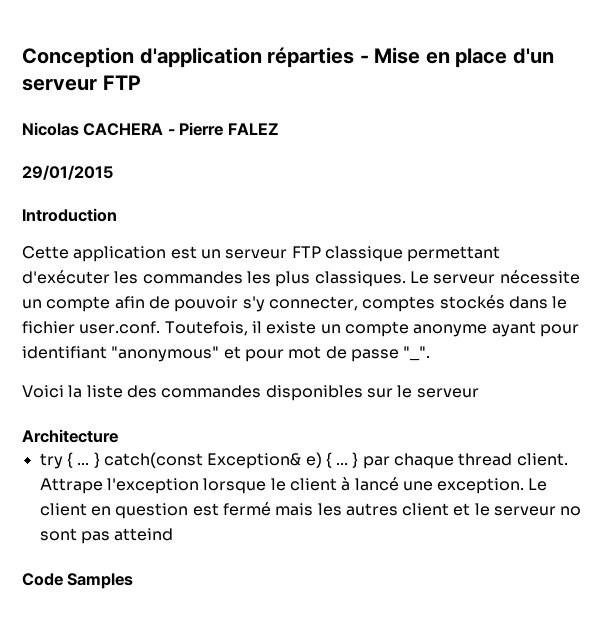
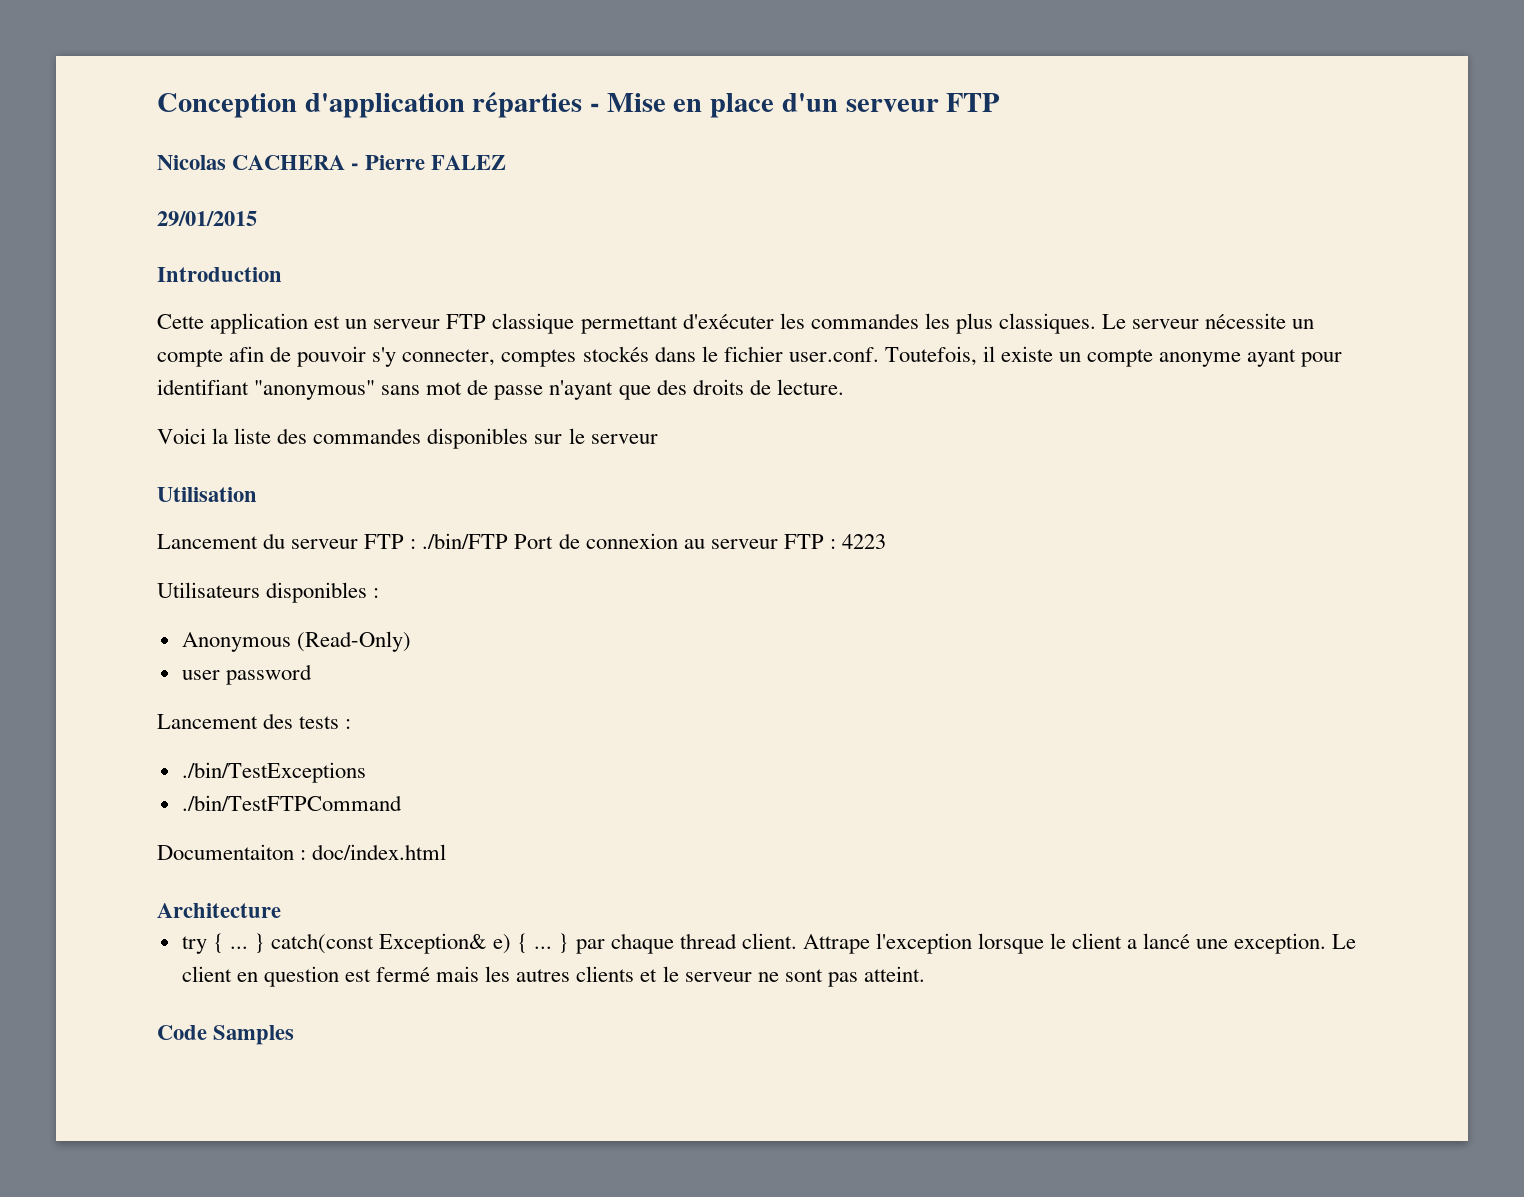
[223,346,284,362] et pour -> [381,385,421,395] sans
[403,346,431,361] "_". -> [549,379,844,400] n'ayant que des droits de lecture.
(479, 393) none -> [157,487,257,502] [157,533,886,549] [157,582,380,603] [181,631,411,652] [181,664,312,685] [157,713,352,729] [181,762,366,783] [181,795,402,811] [157,844,447,860] // Utilisation // Lancement du serveur FTP : ./bin/FTP Port de connexion au serveur FTP : 4223 // Utilisateurs disponibles : // Anonymous (Read-Only) // user password // Lancement des tests : // ./bin/TestExceptions // ./bin/TestFTPCommand // Documentaiton : doc/index.html
[341,477,351,491] à -> [1127,939,1138,949] a
[402,503,450,516] client -> [576,966,635,982] clients
[560,506,582,516] no -> [757,972,779,982] ne
[114,528,174,541] atteind -> [863,966,925,982] atteint.

